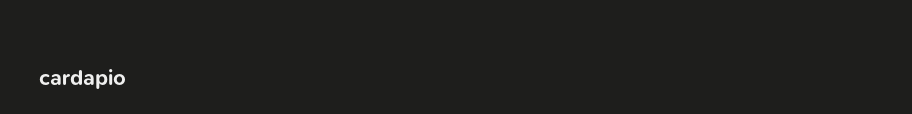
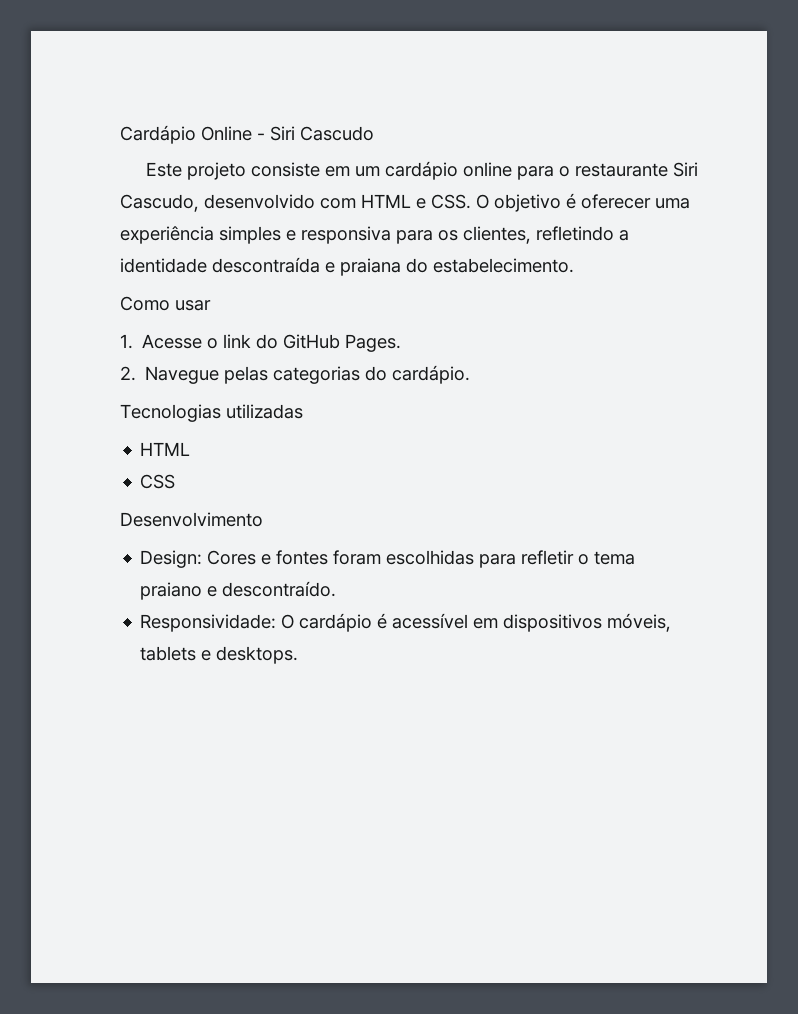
[39,69,126,89] cardapio -> [120,125,374,144] [146,161,699,180] [120,193,690,212] [120,226,629,244] [120,257,574,276] [120,296,211,311] [120,334,402,352] [120,365,471,384] [120,404,303,422] [140,442,191,456] [140,474,176,489] [120,512,263,527] [140,550,636,568] [140,581,337,600] [140,613,672,632] [140,646,299,664] Cardápio Online - Siri Cascudo // Este projeto consiste em um cardápio online para o restaurante Siri Cascudo, desenvolvido com HTML e CSS. O objetivo é oferecer uma experiência simples e responsiva para os clientes, refletindo a identidade descontraída e praiana do estabelecimento. // Como usar // 1. Acesse o link do GitHub Pages. // 2. Navegue pelas categorias do cardápio. // Tecnologias utilizadas // HTML // CSS // Desenvolvimento // Design: Cores e fontes foram escolhidas para refletir o tema praiano e descontraído. // Responsividade: O cardápio é acessível em dispositivos móveis, tablets e desktops.

